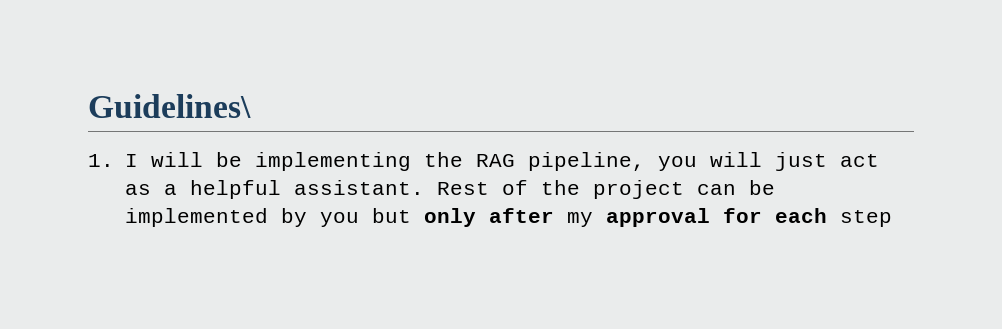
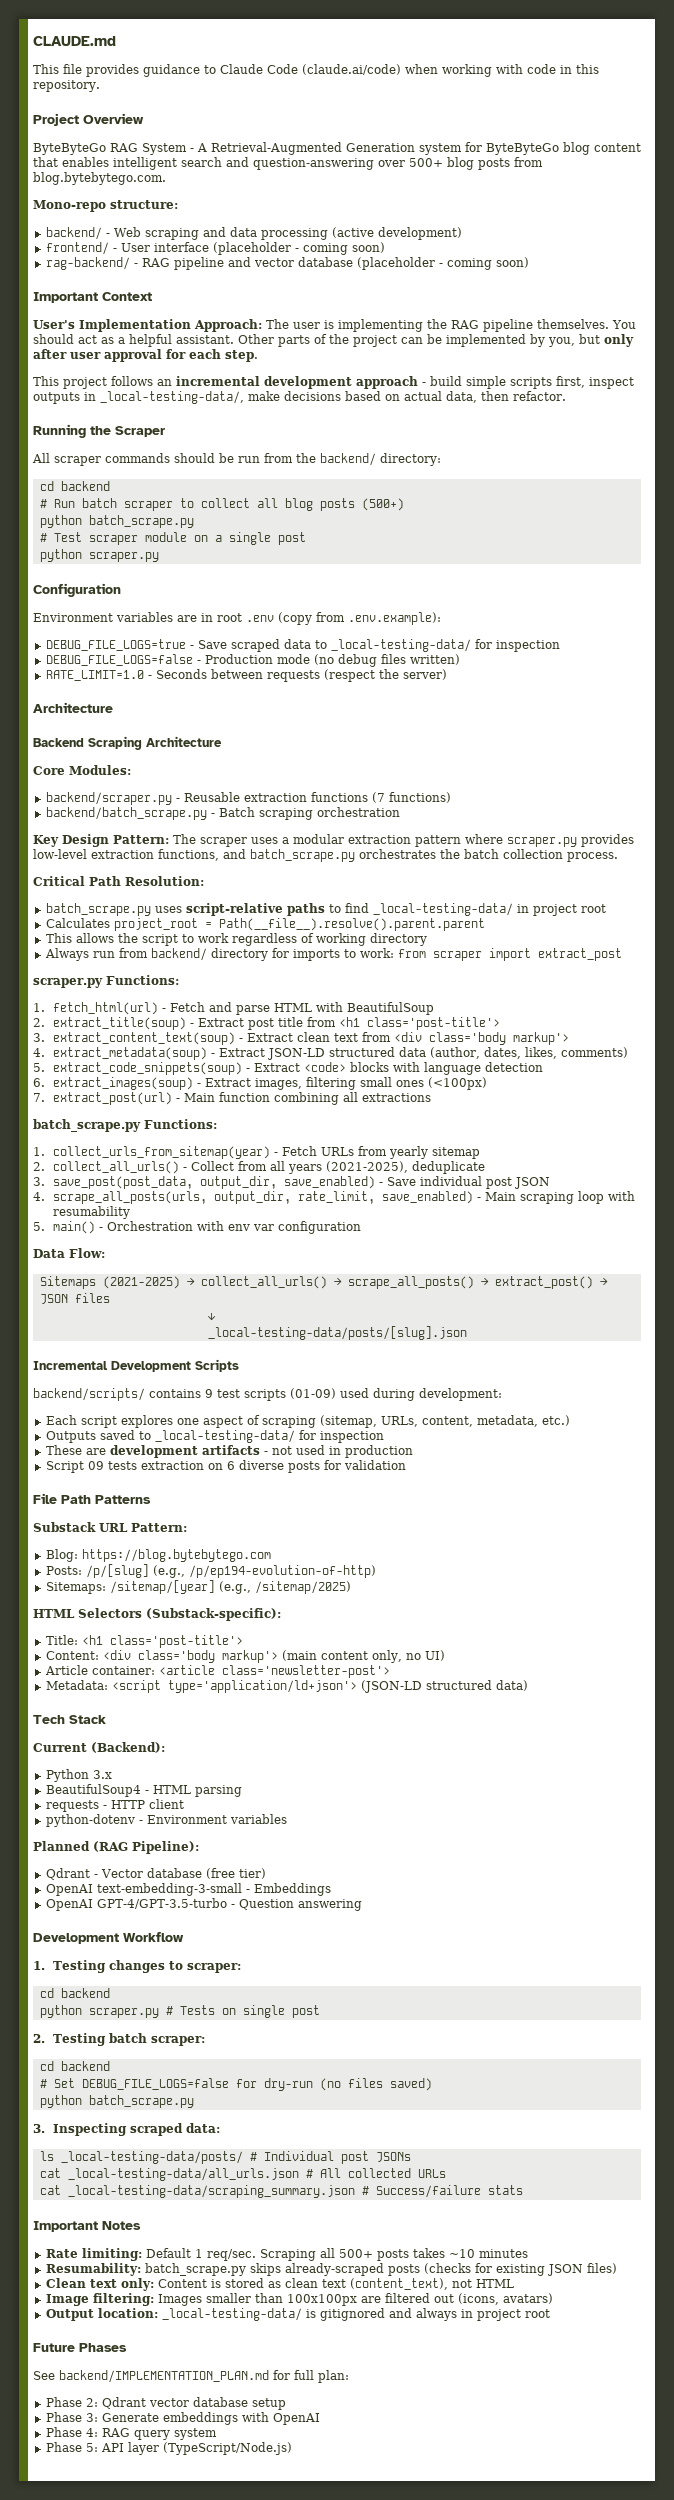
[88,94,251,118] [88,152,827,171] Guidelines\ // 1. I will be implementing the RAG pipeline, you will just -> [33,36,116,46] [33,64,599,77] [33,80,100,92] [33,113,144,126] [33,142,641,155] [33,157,543,170] [33,172,166,185] [33,200,178,212] [45,227,462,240] [45,242,385,255] [45,257,529,270] [33,292,152,303] [33,319,636,332] [33,334,74,344] CLAUDE.md // This file provides guidance to Claude Code (claude.ai/code) when working with code in this repository. // Project Overview // ByteByteGo RAG System - A Retrieval-Augmented Generation system for ByteByteGo blog content that enables intelligent search and question-answering over 500+ blog posts from blog.bytebytego.com. // Mono-repo structure: // backend/ - Web scraping and data processing (active development) // frontend/ - User interface (placeholder - coming soon) // rag-backend/ - RAG pipeline and vector database (placeholder - coming soon) // Important Context // User's Implementation Approach: The user is implementing the RAG pipeline themselves. You should
[436,182,489,195] Rest -> [238,334,310,347] Other parts
[319,212,359,227] you -> [548,337,575,347] you,
[566,212,593,227] my -> [70,352,101,359] user
[839,210,892,227] step -> [225,350,258,362] [33,376,634,389] [33,391,566,404] [33,424,165,438] [32,453,441,466] [39,481,110,491] [39,498,404,511] [39,515,194,528] [39,532,306,545] [39,549,159,562] [33,583,121,597] [33,612,441,625] [45,639,560,652] [45,654,460,667] [45,669,447,682] [33,702,113,713] [33,736,222,750] [33,765,131,775] [45,792,451,805] [45,807,400,820] [33,834,634,847] [33,849,618,862] [33,876,204,886] [45,903,606,916] [45,918,485,931] [45,933,427,946] [44,948,622,961] [33,975,179,988] [33,1002,435,1015] [33,1017,501,1030] [33,1032,570,1045] [33,1047,629,1060] [33,1062,544,1075] [33,1077,488,1090] [33,1092,432,1105] [33,1119,217,1132] [33,1146,481,1159] [33,1161,486,1174] [33,1176,551,1189] [33,1191,636,1204] [53,1206,131,1219] [33,1221,362,1234] [33,1248,105,1258] [39,1276,608,1289] [39,1293,110,1304] [206,1313,216,1320] [207,1326,467,1340] [33,1359,239,1372] [33,1388,502,1401] [45,1415,570,1428] [45,1430,384,1443] [45,1445,413,1458] [45,1460,406,1473] [33,1493,151,1504] [33,1522,187,1532] [45,1549,271,1562] [45,1564,376,1578] [45,1580,351,1594] [33,1608,281,1621] [45,1635,243,1648] [45,1650,445,1663] [44,1665,390,1678] [45,1680,528,1693] [33,1715,106,1724] [33,1742,165,1753] [45,1769,112,1782] [45,1784,242,1797] [45,1799,184,1812] [45,1814,287,1827] [33,1841,199,1854] [45,1868,266,1880] [45,1883,331,1896] [45,1898,362,1911] [33,1932,184,1944] [33,1960,242,1973] [39,1988,110,1998] [39,2005,320,2018] [33,2033,206,2046] [39,2061,110,2071] [39,2078,432,2091] [39,2095,194,2108] [33,2123,221,2136] [39,2151,411,2164] [39,2168,446,2181] [39,2185,523,2198] [33,2221,141,2232] [45,2248,528,2261] [45,2263,617,2276] [45,2278,514,2291] [45,2293,553,2306] [45,2308,550,2321] [33,2343,127,2352] [33,2370,349,2383] [45,2397,286,2410] [45,2412,320,2425] [45,2427,217,2440] [45,2442,292,2455] step. // This project follows an incremental development approach - build simple scripts first, inspect outputs in _local-testing-data/, make decisions based on actual data, then refactor. // Running the Scraper // All scraper commands should be run from the backend/ directory: // cd backend // # Run batch scraper to collect all blog posts (500+) // python batch_scrape.py // # Test scraper module on a single post // python scraper.py // Configuration // Environment variables are in root .env (copy from .env.example): // DEBUG_FILE_LOGS=true - Save scraped data to _local-testing-data/ for inspection // DEBUG_FILE_LOGS=false - Production mode (no debug files written) // RATE_LIMIT=1.0 - Seconds between requests (respect the server) // Architecture // Backend Scraping Architecture // Core Modules: // backend/scraper.py - Reusable extraction functions (7 functions) // backend/batch_scrape.py - Batch scraping orchestration // Key Design Pattern: The scraper uses a modular extraction pattern where scraper.py provides low-level extraction functions, and batch_scrape.py orchestrates the batch collection process. // Critical Path Resolution: // batch_scrape.py uses script-relative paths to find _local-testing-data/ in project root // Calculates project_root = Path(__file__).resolve().parent.parent // This allows the script to work regardless of working directory // Always run from backend/ directory for imports to work: from scraper import extract_post // scraper.py Functions: // 1. fetch_html(url) - Fetch and parse HTML with BeautifulSoup // 2. extract_title(soup) - Extract post title from <h1 class='post-title'> // 3. extract_content_text(soup) - Extract clean text from <div class='body markup'> // 4. extract_metadata(soup) - Extract JSON-LD structured data (author, dates, likes, comments) // 5. extract_code_snippets(soup) - Extract <code> blocks with language detection // 6. extract_images(soup) - Extract images, filtering small ones (<100px) // 7. extract_post(url) - Main function combining all extractions // batch_scrape.py Functions: // 1. collect_urls_from_sitemap(year) - Fetch URLs from yearly sitemap // 2. collect_all_urls() - Collect from all years (2021-2025), deduplicate // 3. save_post(post_data, output_dir, save_enabled) - Save individual post JSON // 4. scrape_all_posts(urls, output_dir, rate_limit, save_enabled) - Main scraping loop with resumability // 5. main() - Orchestration with env var configuration // Data Flow: // Sitemaps (2021-2025) → collect_all_urls() → scrape_all_posts() → extract_post() → JSON files // ↓ // _local-testing-data/posts/[slug].json // Incremental Development Scripts // backend/scripts/ contains 9 test scripts (01-09) used during development: // Each script explores one aspect of scraping (sitemap, URLs, content, metadata, etc.) // Outputs saved to _local-testing-data/ for inspection // These are development artifacts - not used in production // Script 09 tests extraction on 6 diverse posts for validation // File Path Patterns // Substack URL Pattern: // Blog: https://blog.bytebytego.com // Posts: /p/[slug] (e.g., /p/ep194-evolution-of-http) // Sitemaps: /sitemap/[year] (e.g., /sitemap/2025) // HTML Selectors (Substack-specific): // Title: <h1 class='post-title'> // Content: <div class='body markup'> (main content only, no UI) // Article container: <article class='newsletter-post'> // Metadata: <script type='application/ld+json'> (JSON-LD structured data) // Tech Stack // Current (Backend): // Python 3.x // BeautifulSoup4 - HTML parsing // requests - HTTP client // python-dotenv - Environment variables // Planned (RAG Pipeline): // Qdrant - Vector database (free tier) // OpenAI text-embedding-3-small - Embeddings // OpenAI GPT-4/GPT-3.5-turbo - Question answering // Development Workflow // 1. Testing changes to scraper: // cd backend // python scraper.py # Tests on single post // 2. Testing batch scraper: // cd backend // # Set DEBUG_FILE_LOGS=false for dry-run (no files saved) // python batch_scrape.py // 3. Inspecting scraped data: // ls _local-testing-data/posts/ # Individual post JSONs // cat _local-testing-data/all_urls.json # All collected URLs // cat _local-testing-data/scraping_summary.json # Success/failure stats // Important Notes // Rate limiting: Default 1 req/sec. Scraping all 500+ posts takes ~10 minutes // Resumability: batch_scrape.py skips already-scraped posts (checks for existing JSON files) // Clean text only: Content is stored as clean text (content_text), not HTML // Image filtering: Images smaller than 100x100px are filtered out (icons, avatars) // Output location: _local-testing-data/ is gitignored and always in project root // Future Phases // See backend/IMPLEMENTATION_PLAN.md for full plan: // Phase 2: Qdrant vector database setup // Phase 3: Generate embeddings with OpenAI // Phase 4: RAG query system // Phase 5: API layer (TypeScript/Node.js)

